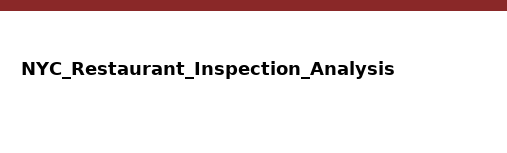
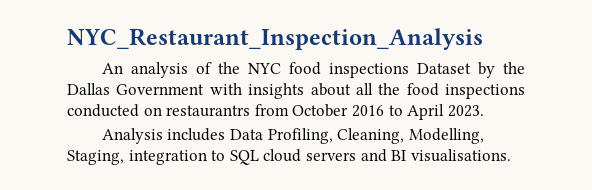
(395, 70) none -> [101,62,525,78] [67,83,525,99] [67,104,484,120] [101,128,484,144] [67,149,511,165] // An analysis of the NYC food inspections Dataset by the Dallas Government with insights about all the food inspections conducted on restaurantrs from October 2016 to April 2023. // Analysis includes Data Profiling, Cleaning, Modelling, Staging, integration to SQL cloud servers and BI visualisations.

